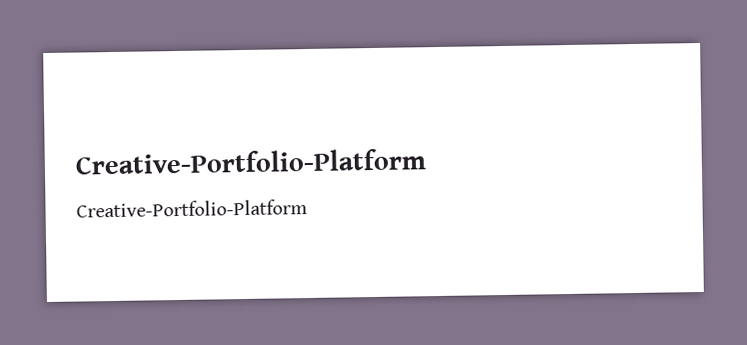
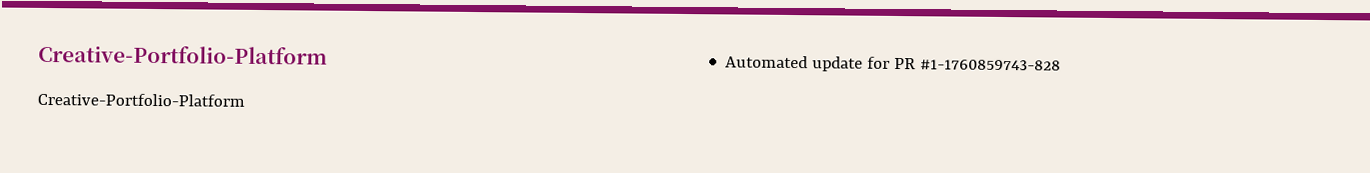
(308, 208) none -> [725,55,1062,72] // Automated update for PR #1-1760859743-828

